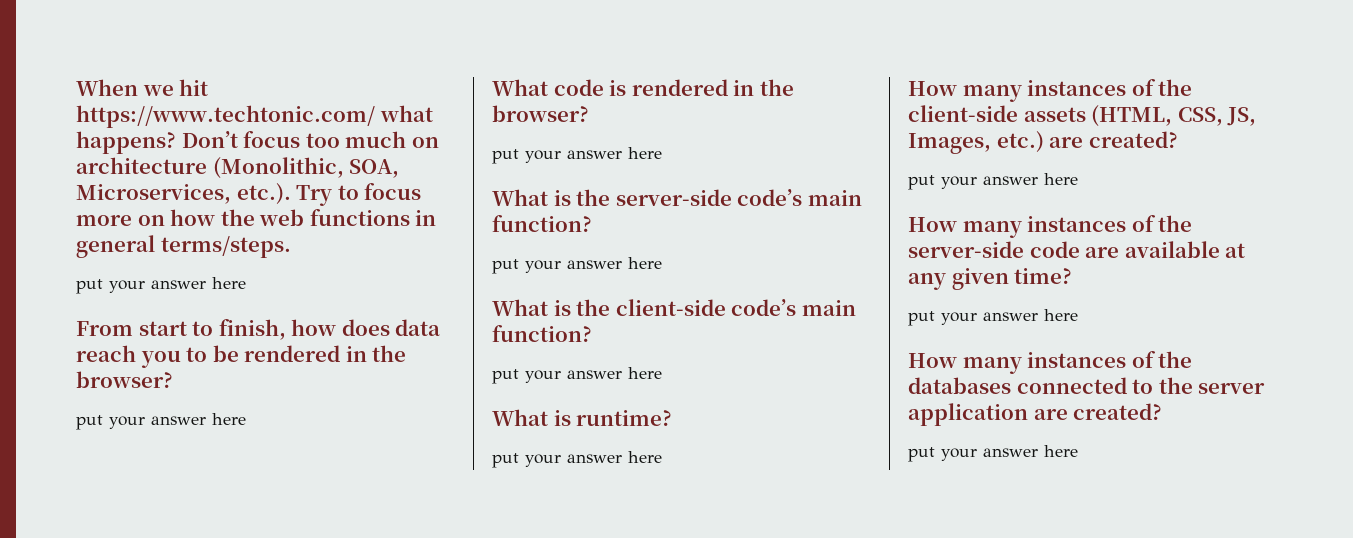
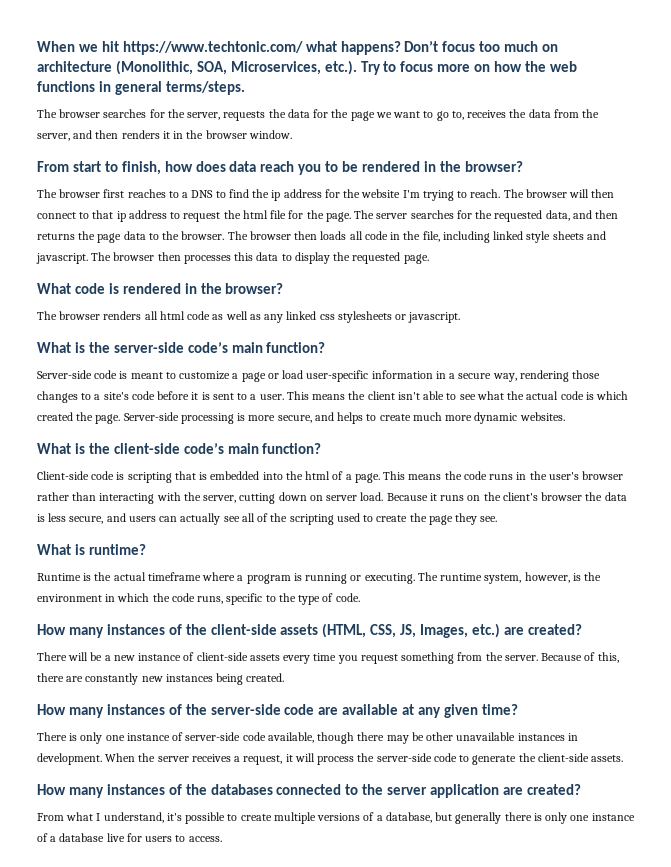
[76,277,246,294] put your answer here -> [37,109,600,121] [37,130,292,141] The browser searches for the server, requests the data for the page we want to go to, receives the data from the server, and then renders it in the browser window.
[76,413,246,430] put your answer here -> [37,189,615,201] [37,210,619,222] [37,231,606,243] [36,252,429,264] The browser first reaches to a DNS to find the ip address for the website I'm trying to reach. The browser will then connect to that ip address to request the html file for the page. The server searches for the requested data, and then returns the page data to the browser. The browser then loads all code in the file, including linked style sheets and javascript. The browser then processes this data to display the requested page.
[492,147,662,164] put your answer here -> [37,311,461,323] The browser renders all html code as well as any linked css stylesheets or javascript.
[492,257,662,274] put your answer here -> [37,370,601,382] [37,391,629,403] [37,412,565,424] Server-side code is meant to customize a page or load user-specific information in a secure way, rendering those changes to a site's code before it is sent to a user. This means the client isn't able to see what the actual code is which created the page. Server-side processing is more secure, and helps to create much more dynamic websites.
[492,367,662,384] [492,409,673,426] [492,451,662,468] put your answer here // What is runtime? // put your answer here -> [37,471,624,483] [37,492,627,504] [37,513,498,525] [37,544,146,555] [37,572,602,584] [37,593,360,605] Client-side code is scripting that is embedded into the html of a page. This means the code runs in the user's browser rather than interacting with the server, cutting down on server load. Because it runs on the client's browser the data is less secure, and users can actually see all of the scripting used to create the page they see. // What is runtime? // Runtime is the actual timeframe where a program is running or executing. The runtime system, however, is the environment in which the code runs, specific to the type of code.
[908,173,1078,190] put your answer here -> [37,652,619,664] [37,673,285,685] There will be a new instance of client-side assets every time you request something from the server. Because of this, there are constantly new instances being created.
[908,309,1078,326] put your answer here -> [37,732,578,744] [37,753,624,765] There is only one instance of server-side code available, though there may be other unavailable instances in development. When the server receives a request, it will process the server-side code to generate the client-side assets.
[908,445,1078,462] put your answer here -> [37,812,635,824] [37,833,222,842] From what I understand, it's possible to create multiple versions of a database, but generally there is only one instance of a database live for users to access.

